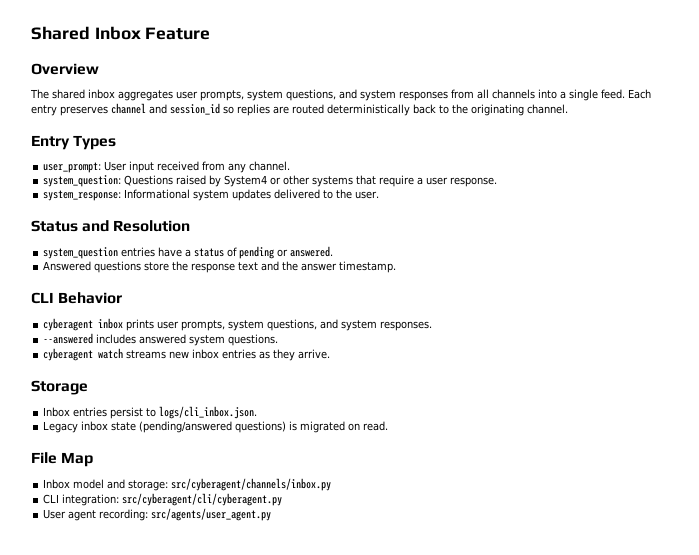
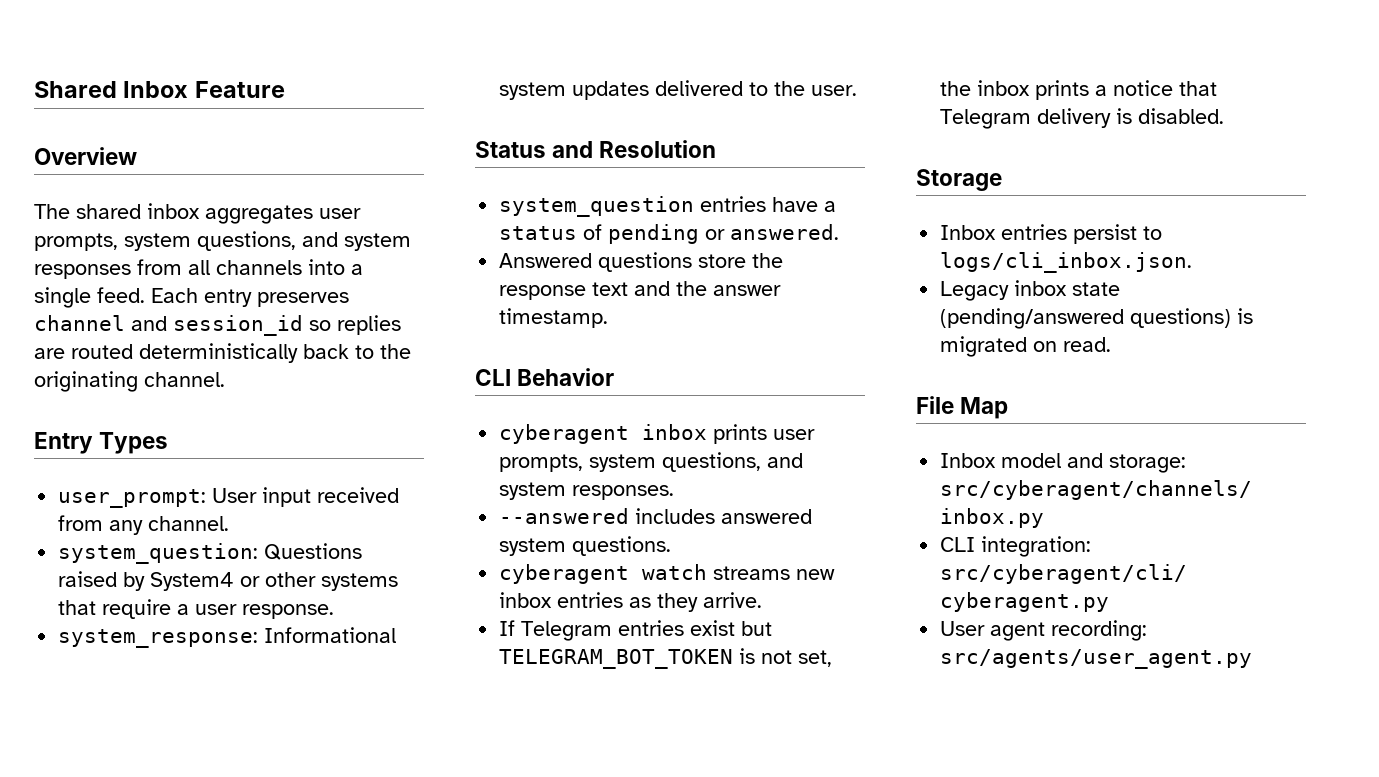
(331, 354) none -> [499,620,773,641] [499,648,833,669] [940,80,1218,100] [940,108,1225,129] // If Telegram entries exist but TELEGRAM_BOT_TOKEN is not set, the inbox prints a notice that Telegram delivery is disabled.

